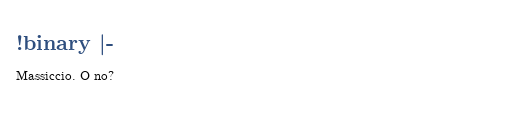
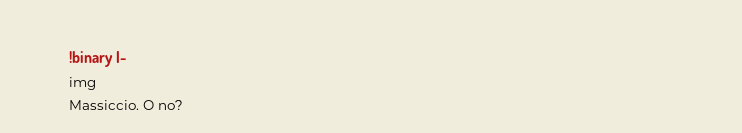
(114, 45) none -> [69,77,96,90] // img

